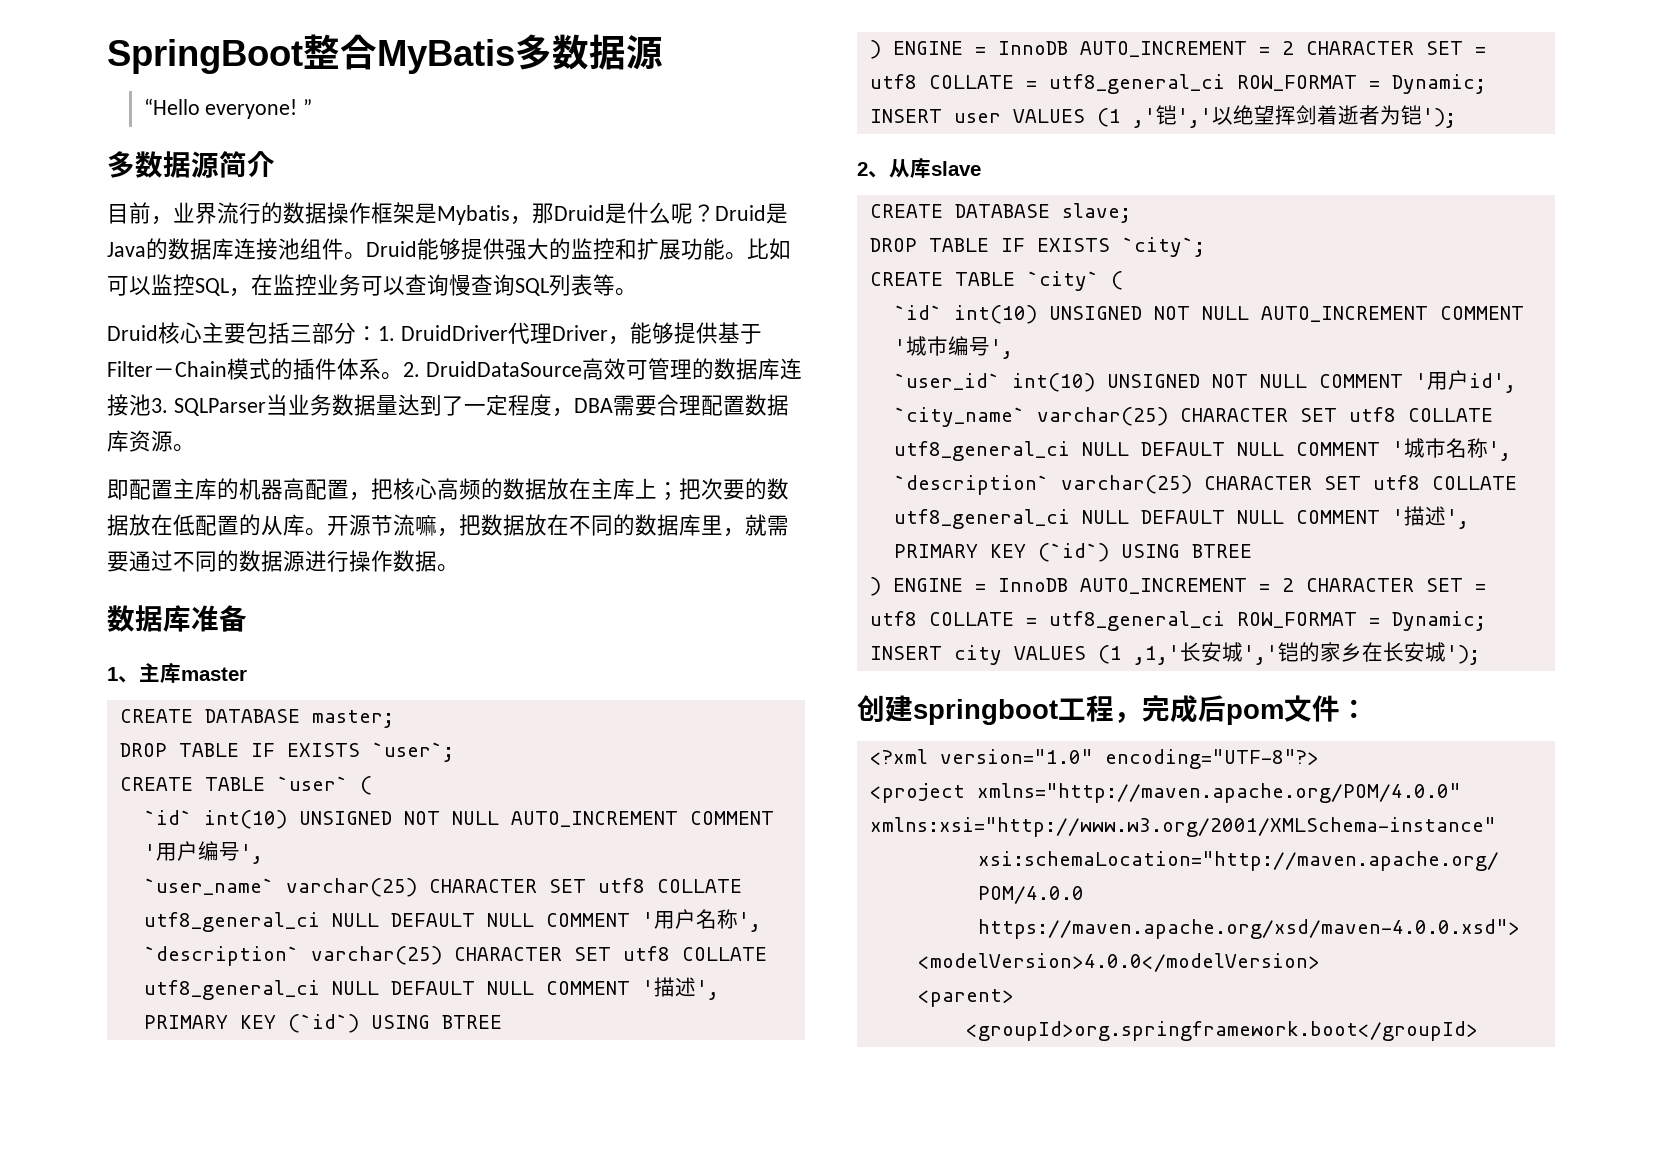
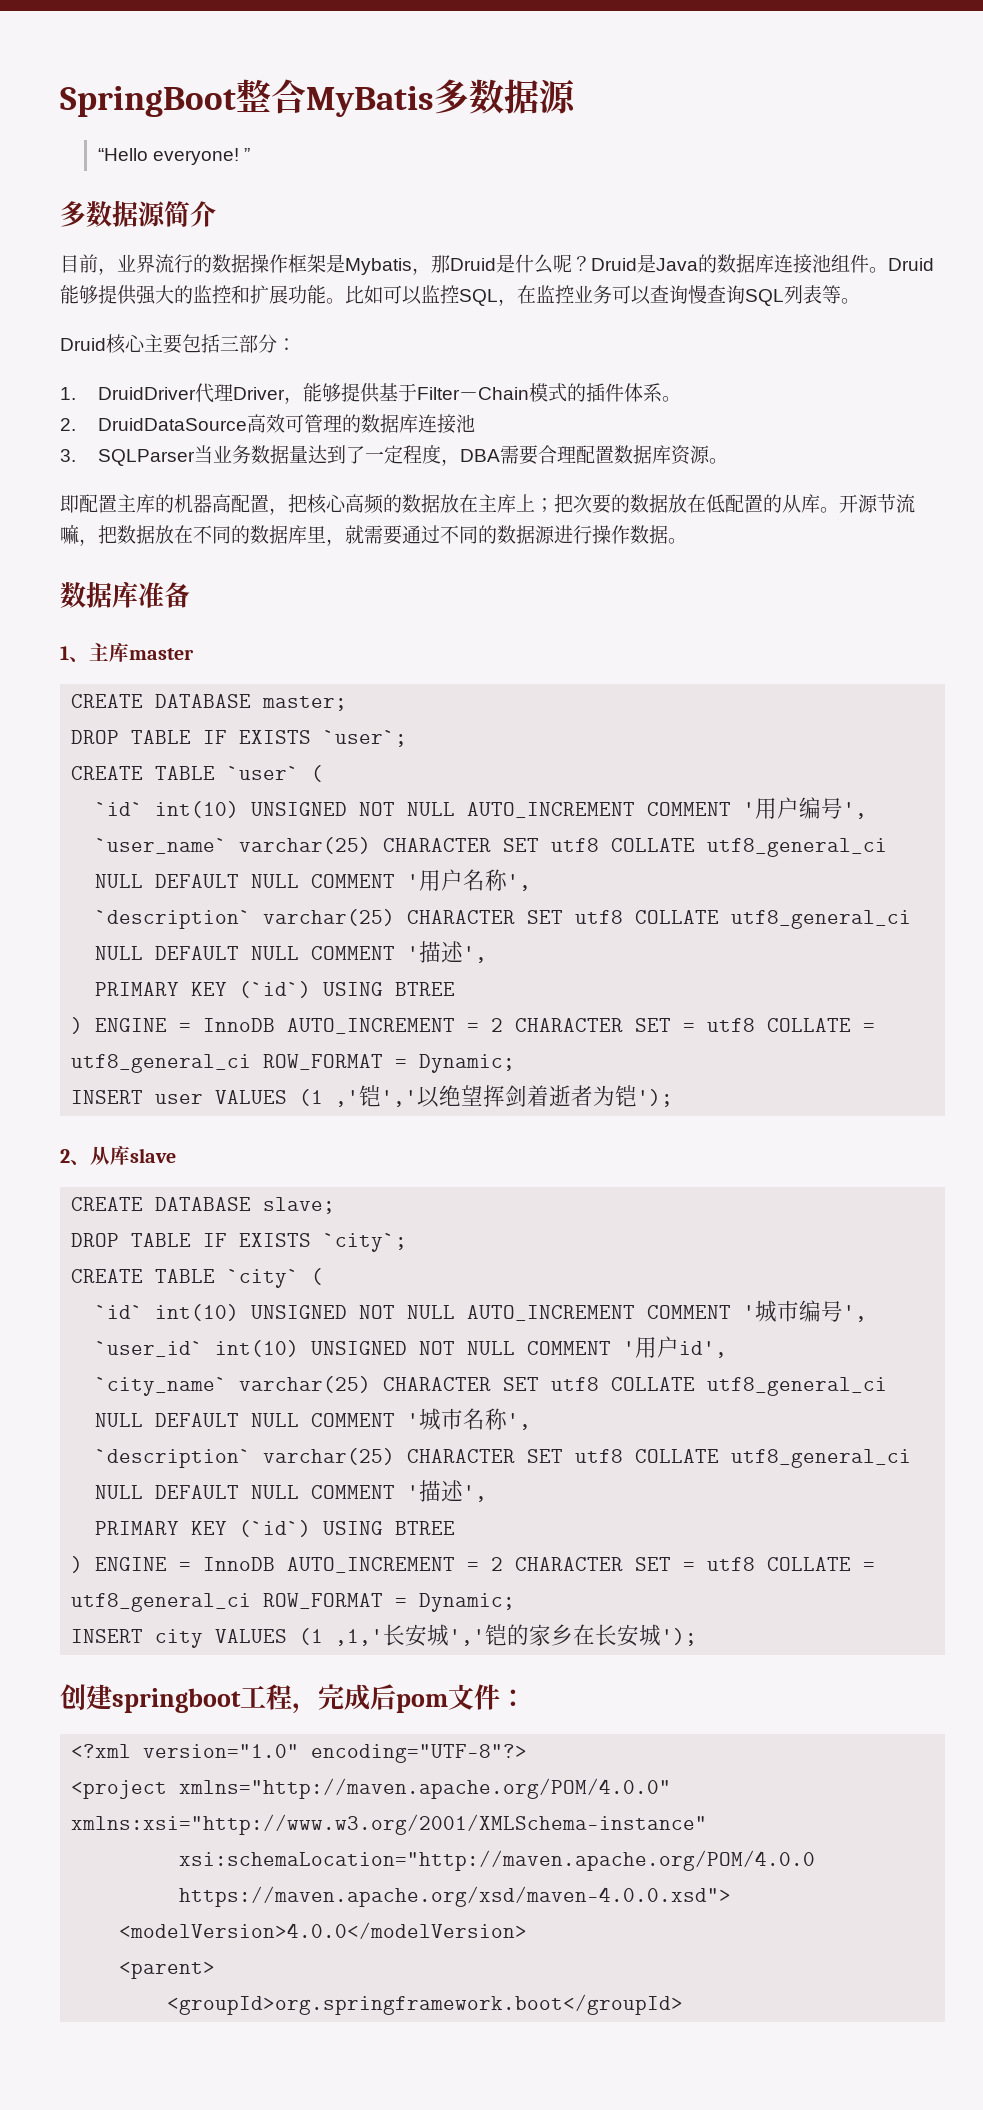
(378, 333) none -> (296, 344) //
(403, 376) none -> (681, 399) //
(151, 405) none -> (475, 423) //

